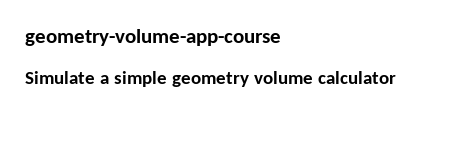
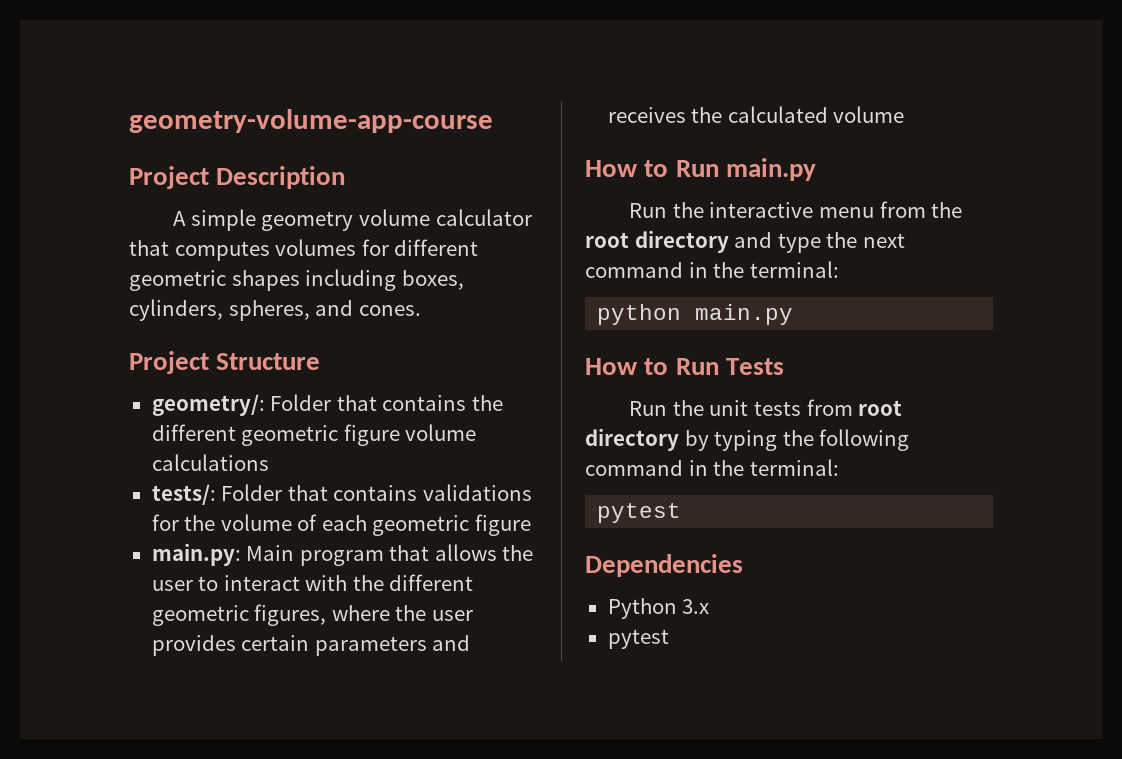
[25,71,109,84] Simulate a -> [129,166,346,189] [173,211,187,226] Project Description // A
(396, 77) none -> [129,239,479,261] [129,269,464,291] [129,299,421,321] [129,351,321,374] [151,394,503,416] [151,424,477,446] [151,454,269,471] [151,484,532,505] [151,514,531,536] [151,543,534,566] [151,574,474,591] [151,604,473,626] [151,635,471,656] [607,106,905,123] [585,158,816,181] [629,201,963,218] [585,230,905,253] [585,261,839,278] [597,304,794,325] [585,358,784,375] [629,399,903,416] [585,428,910,451] [585,459,839,476] [597,503,682,523] [585,554,743,577] [607,598,710,619] [607,629,669,649] that computes volumes for different geometric shapes including boxes, cylinders, spheres, and cones. // Project Structure // geometry/: Folder that contains the different geometric figure volume calculations // tests/: Folder that contains validations for the volume of each geometric figure // main.py: Main program that allows the user to interact with the different geometric figures, where the user provides certain parameters and receives the calculated volume // How to Run main.py // Run the interactive menu from the root directory and type the next command in the terminal: // python main.py // How to Run Tests // Run the unit tests from root directory by typing the following command in the terminal: // pytest // Dependencies // Python 3.x // pytest

